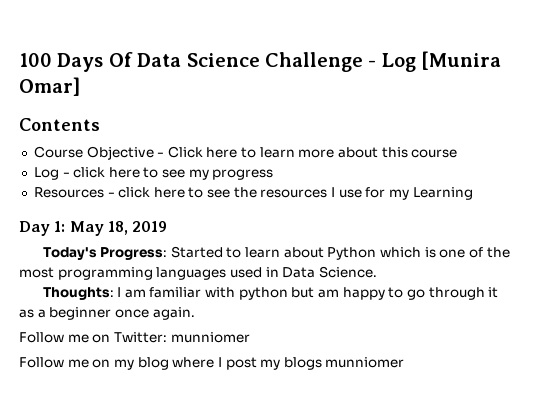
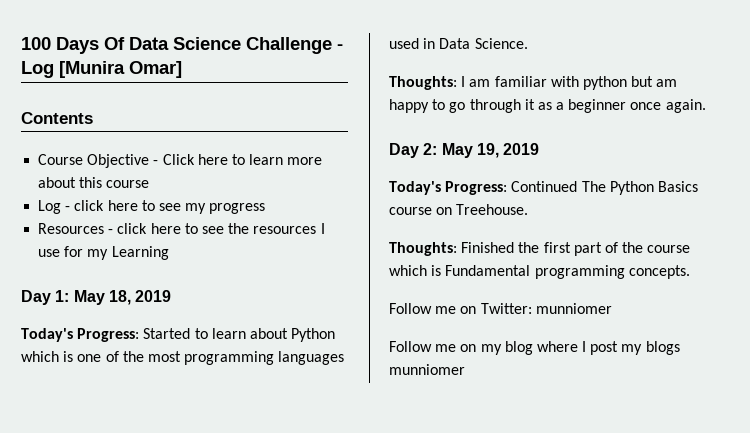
(195, 313) none -> [389,143,540,158] [389,181,698,195] [389,204,529,215] [389,242,691,256] [389,265,690,279] // Day 2: May 19, 2019 // Today's Progress: Continued The Python Basics course on Treehouse. // Thoughts: Finished the first part of the course which is Fundamental programming concepts.

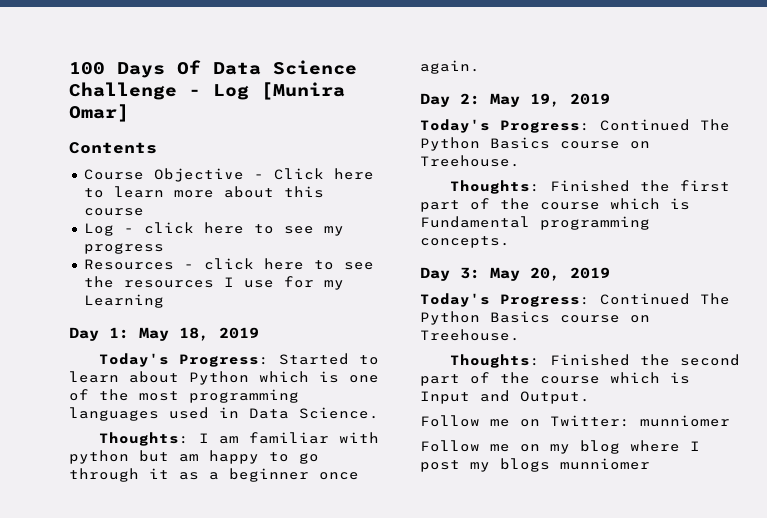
(690, 272) none -> [420,267,610,281] [420,293,730,307] [420,311,650,325] [420,329,520,341] [450,354,741,368] [420,372,690,386] [420,390,590,404] // Day 3: May 20, 2019 // Today's Progress: Continued The Python Basics course on Treehouse. // Thoughts: Finished the second part of the course which is Input and Output.

